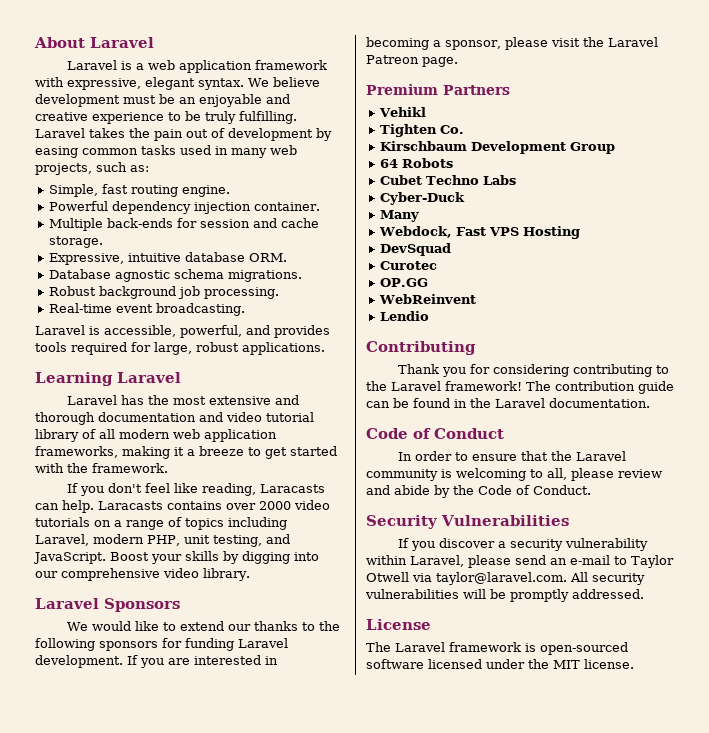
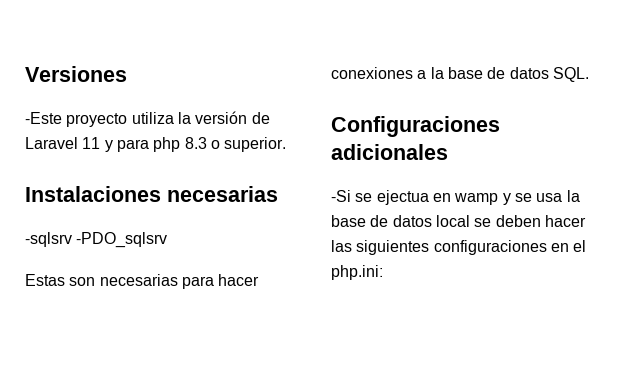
[34,37,154,48] [66,60,327,73] [35,77,320,90] [35,94,290,107] [35,111,297,124] [35,128,332,141] [35,145,297,158] [35,162,149,175] [49,184,231,197] [49,201,321,214] [49,218,320,231] [49,236,104,248] [49,252,288,265] [49,269,303,282] [49,286,280,299] [49,303,246,316] [35,325,330,338] [35,342,325,355] [35,372,181,386] [66,395,299,405] [35,412,314,425] [35,429,277,442] [35,446,337,459] [35,463,168,473] [66,483,325,496] [35,500,330,513] [35,517,287,530] [35,534,290,547] [33,551,319,564] [35,568,250,581] [35,598,180,612] [66,621,340,631] [35,638,288,651] [35,655,278,668] [366,37,658,50] [366,55,458,67] [366,84,510,95] [379,107,427,117] [380,124,465,137] [380,141,616,154] [380,158,454,168] [380,175,517,185] [380,192,466,205] [380,210,420,222] [379,226,581,239] [380,243,452,256] [380,261,438,270] [380,278,429,287] [379,294,477,304] [380,311,430,321] [366,341,476,355] [397,364,669,377] [366,381,674,394] [366,398,650,408] [366,428,504,439] [397,451,626,461] [366,468,662,481] [366,485,591,498] [366,515,569,529] [397,538,648,551] [366,555,674,568] [366,572,645,585] [365,589,644,602] [366,619,431,630] [366,642,628,655] [366,659,634,669] About Laravel // Laravel is a web application framework with expressive, elegant syntax. We believe development must be an enjoyable and creative experience to be truly fulfilling. Laravel takes the pain out of development by easing common tasks used in many web projects, such as: // Simple, fast routing engine. // Powerful dependency injection container. // Multiple back-ends for session and cache storage. // Expressive, intuitive database ORM. // Database agnostic schema migrations. // Robust background job processing. // Real-time event broadcasting. // Laravel is accessible, powerful, and provides tools required for large, robust applications. // Learning Laravel // Laravel has the most extensive and thorough documentation and video tutorial library of all modern web application frameworks, making it a breeze to get started with the framework. // If you don't feel like reading, Laracasts can help. Laracasts contains over 2000 video tutorials on a range of topics including Laravel, modern PHP, unit testing, and JavaScript. Boost your skills by digging into our comprehensive video library. // Laravel Sponsors // We would like to extend our thanks to the following sponsors for funding Laravel development. If you are interested in becoming a sponsor, please visit the Laravel Patreon page. // Premium Partners // Vehikl // Tighten Co. // Kirschbaum Development Group // 64 Robots // Cubet Techno Labs // Cyber-Duck // Many // Webdock, Fast VPS Hosting // DevSquad // Curotec // OP.GG // WebReinvent // Lendio // Contributing // Thank you for considering contributing to the Laravel framework! The contribution guide can be found in the Laravel documentation. // Code of Conduct // In order to ensure that the Laravel community is welcoming to all, please review and abide by the Code of Conduct. // Security Vulnerabilities // If you discover a security vulnerability within Laravel, please send an e-mail to Taylor Otwell via taylor@laravel.com. All security vulnerabilities will be promptly addressed. // License // The Laravel framework is open-sourced software licensed under the MIT license. -> [25,66,127,82] [25,111,270,127] [25,137,287,152] [25,186,278,202] [25,232,168,248] [25,274,260,289] [331,67,589,82] [331,116,500,137] [331,144,448,160] [331,190,580,205] [331,215,586,227] [331,240,587,255] [331,265,383,280] Versiones // -Este proyecto utiliza la versión de Laravel 11 y para php 8.3 o superior. // Instalaciones necesarias // -sqlsrv -PDO_sqlsrv // Estas son necesarias para hacer conexiones a la base de datos SQL. // Configuraciones adicionales // -Si se ejectua en wamp y se usa la base de datos local se deben hacer las siguientes configuraciones en el php.ini:

